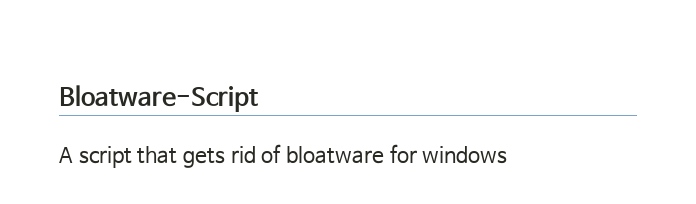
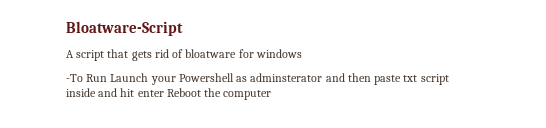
(508, 155) none -> [66,73,449,85] [66,88,272,100] // -To Run Launch your Powershell as adminsterator and then paste txt script inside and hit enter Reboot the computer

